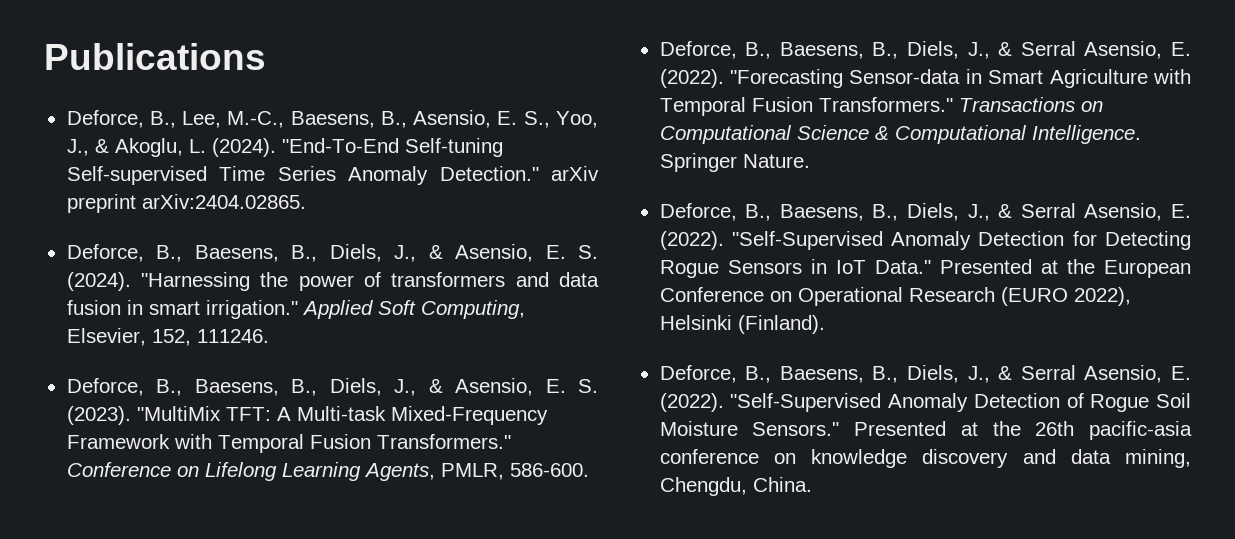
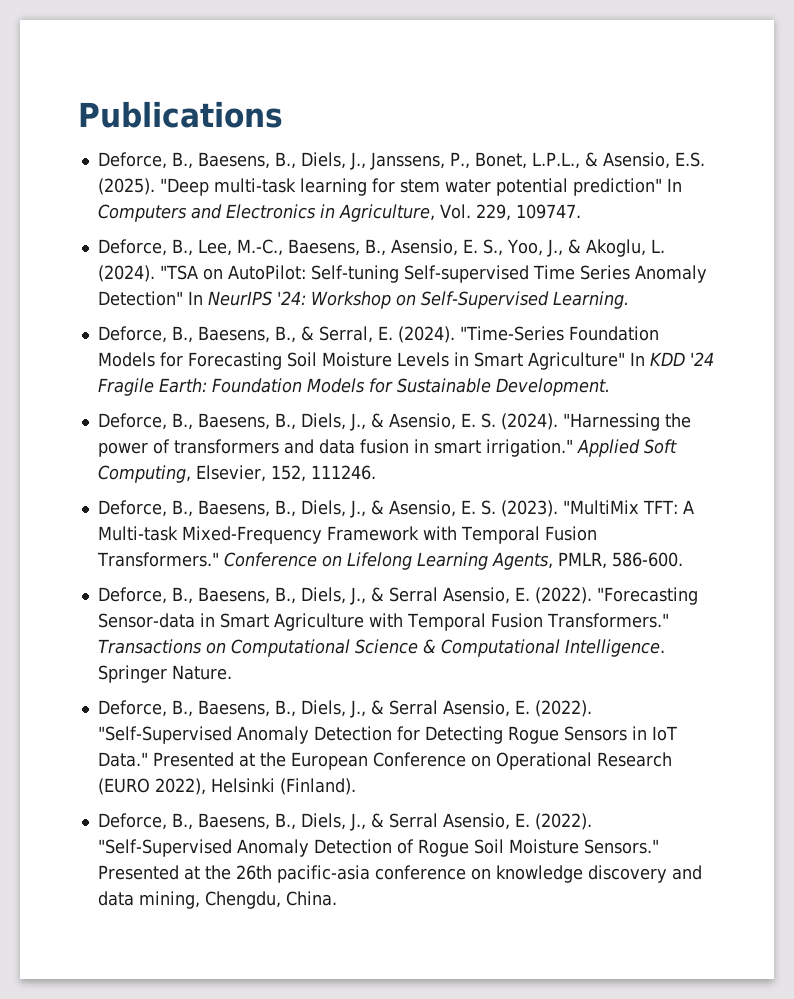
(266, 56) none -> [97,152,705,170] [97,178,682,196] [97,204,581,222] // Deforce, B., Baesens, B., Diels, J., Janssens, P., Bonet, L.P.L., & Asensio, E.S. (2025). "Deep multi-task learning for stem water potential prediction" In Computers and Electronics in Agriculture, Vol. 229, 109747.
[281,138,399,153] "End-To-End -> [159,265,306,280] "TSA on AutoPilot:
[439,166,599,181] [66,194,306,213] Detection." arXiv preprint arXiv:2404.02865. -> [97,291,629,309] [97,326,659,343] [97,352,714,370] [97,378,610,396] Detection" In NeurIPS '24: Workshop on Self-Supervised Learning. // Deforce, B., Baesens, B., & Serral, E. (2024). "Time-Series Foundation Models for Forecasting Soil Moisture Levels in Smart Agriculture" In KDD '24 Fragile Earth: Foundation Models for Sustainable Development.

